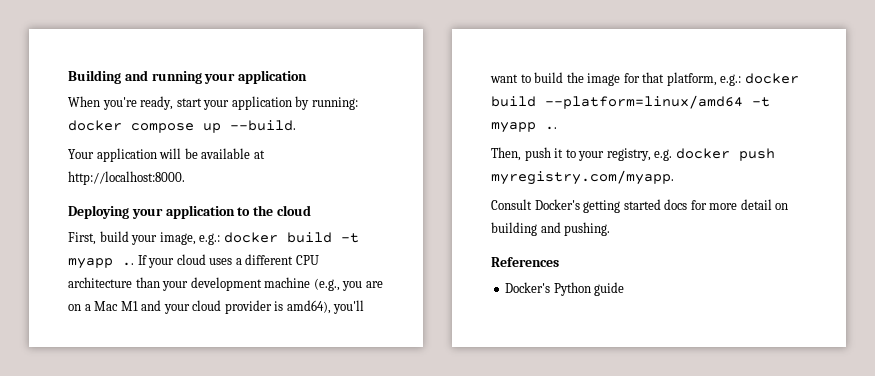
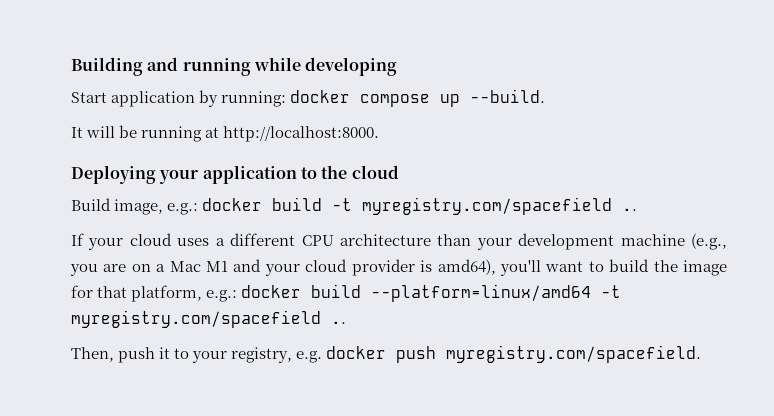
[204,70,308,84] [68,96,230,110] your application // When you're ready, start your -> [253,57,398,76] [71,92,107,103] while developing // Start
[68,148,157,162] Your application -> [71,127,83,138] It
[201,148,251,159] available -> [141,126,203,142] running
[68,231,158,245] First, build your -> [71,198,111,211] Build
[68,258,134,269] myapp .. -> [362,197,638,215] myregistry.com/spacefield .. //
[491,122,536,133] myapp -> [71,310,321,328] myregistry.com/spacefield
[491,170,674,185] [491,199,789,213] [491,222,611,236] [491,257,559,267] [505,282,625,296] myregistry.com/myapp. // Consult Docker's getting started docs for more detail on building and pushing. // References // Docker's Python guide -> [446,345,702,363] myregistry.com/spacefield.

